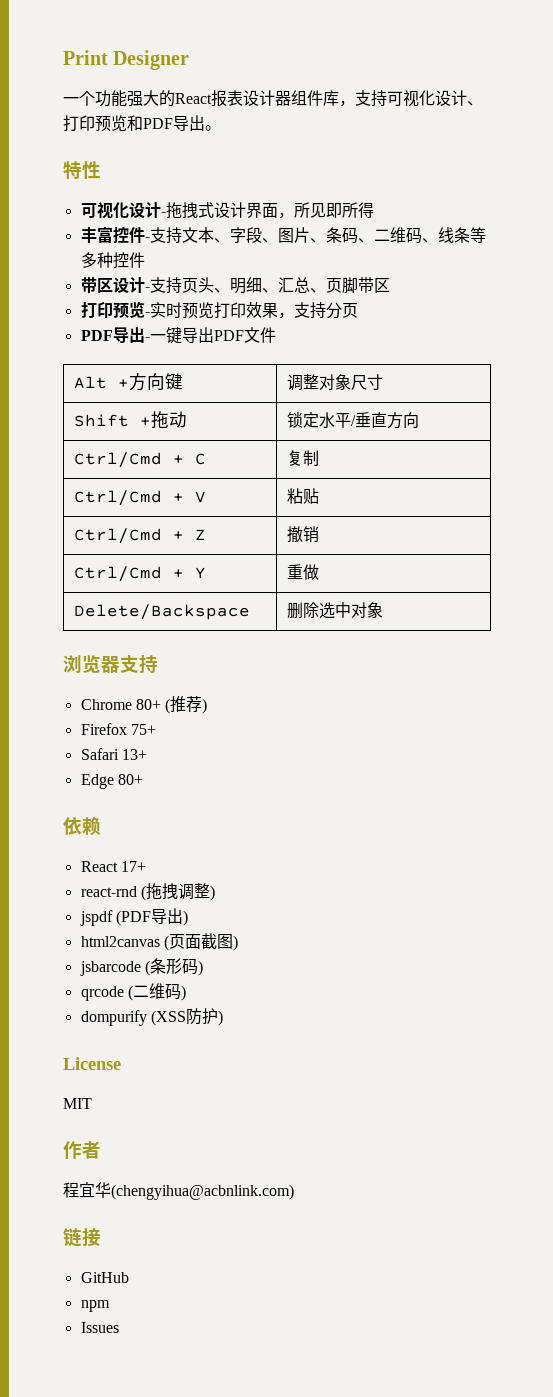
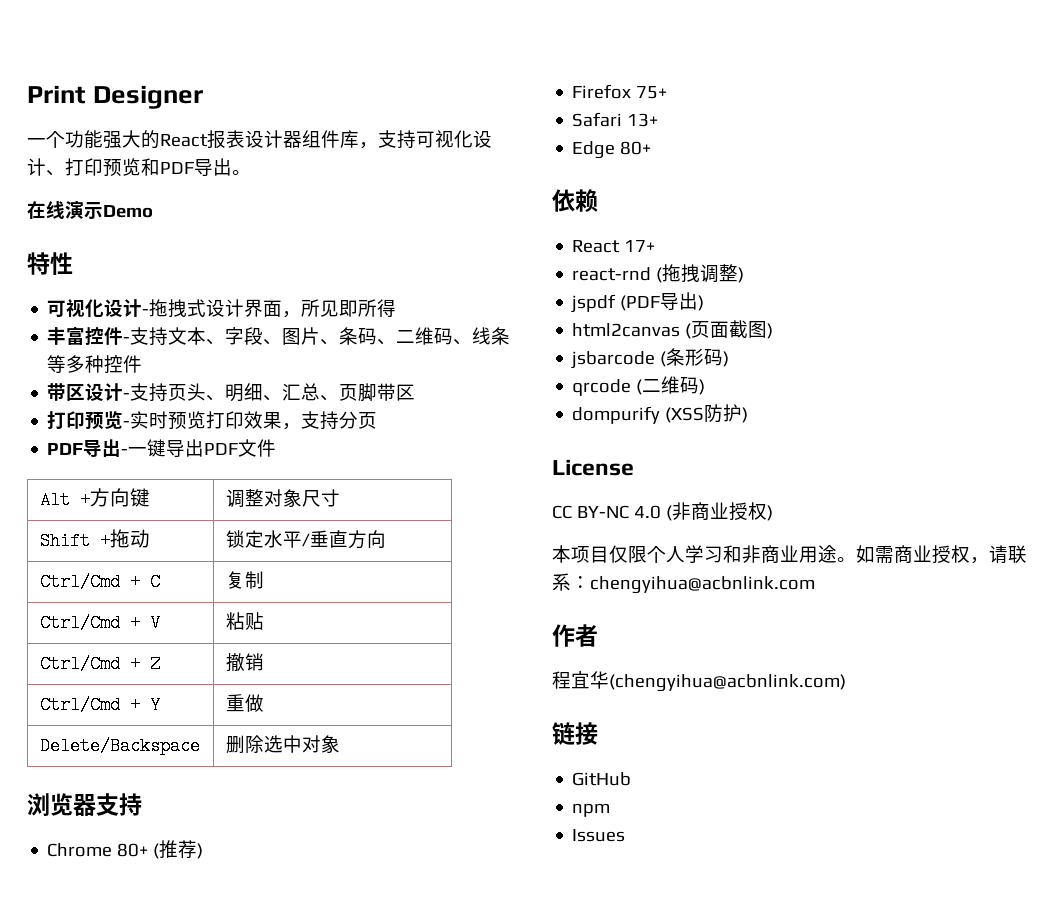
(221, 128) none -> [27,200,153,219] // 在线演示Demo
[63,1098,92,1109] MIT -> [552,502,773,521] [552,545,1027,564] [552,573,815,594] CC BY-NC 4.0 (非商业授权) // 本项目仅限个人学习和非商业用途。如需商业授权，请联系：chengyihua@acbnlink.com

